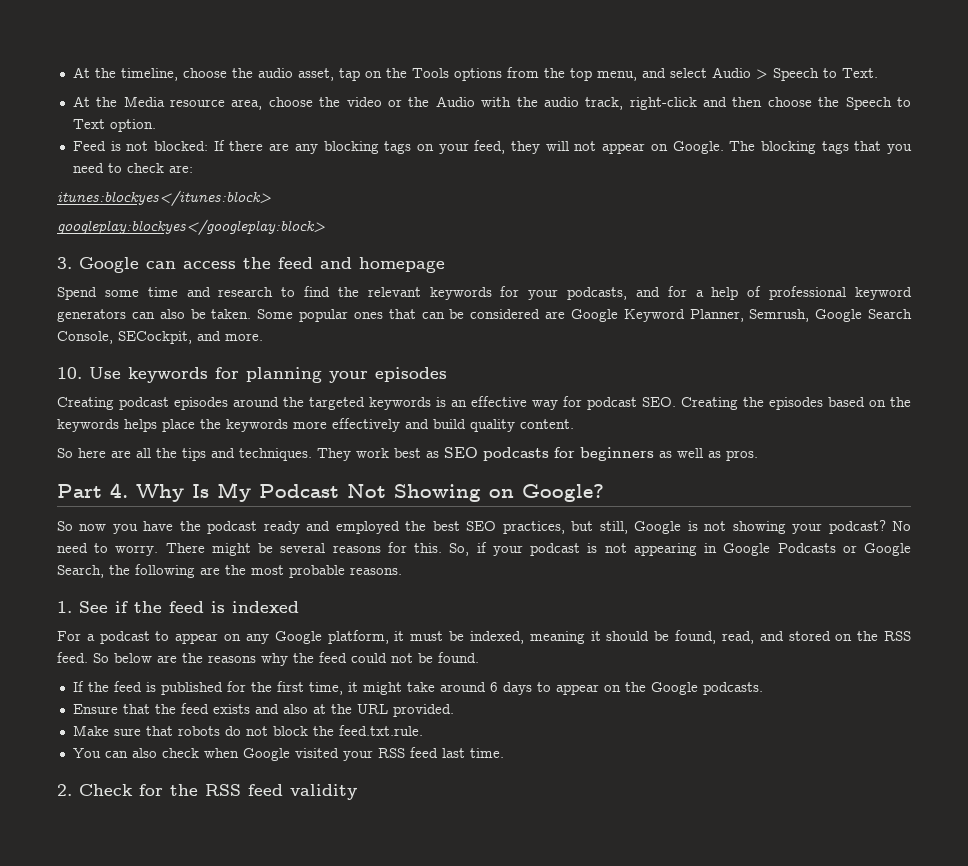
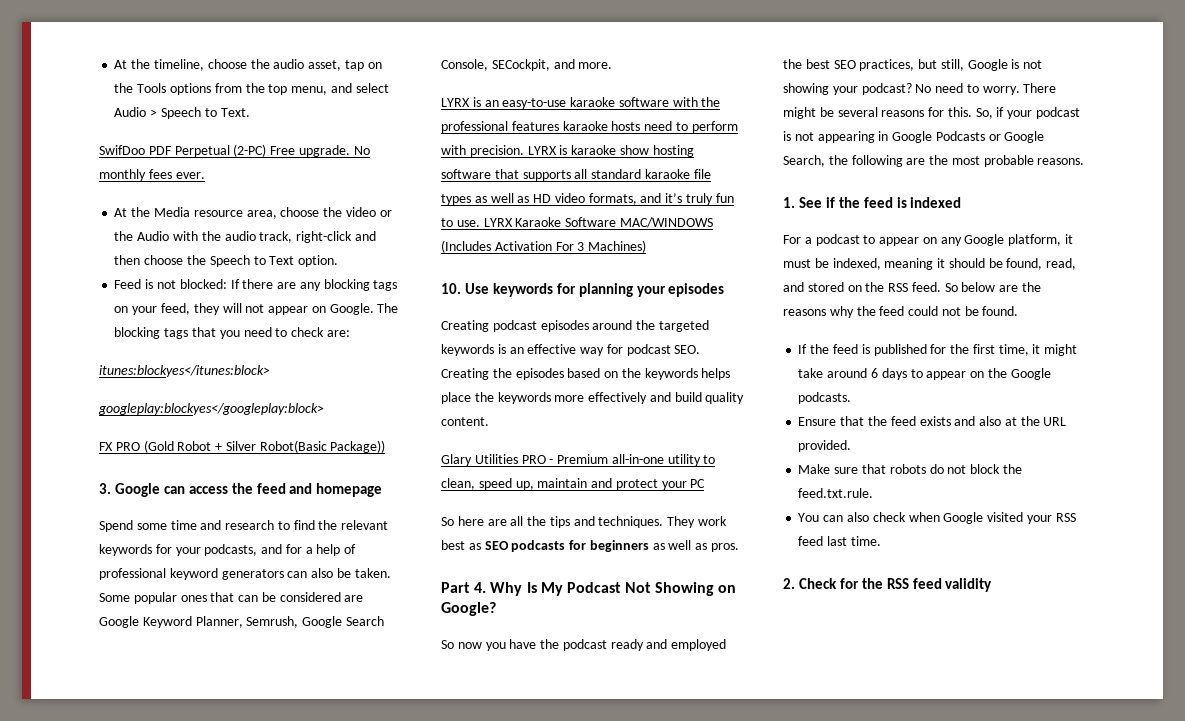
(878, 73) none -> [99,144,370,157] [99,169,205,181] // SwifDoo PDF Perpetual (2-PC) Free upgrade. No monthly fees ever.
(325, 227) none -> [99,440,386,453] // FX PRO (Gold Robot + Silver Robot(Basic Package))
(263, 337) none -> [441,97,721,109] [441,121,738,133] [441,145,694,157] [441,169,711,181] [441,193,734,205] [441,217,713,228] [441,240,647,253] // LYRX is an easy-to-use karaoke software with the professional features karaoke hosts need to perform with precision. LYRX is karaoke show hosting software that supports all standard karaoke file types as well as HD video formats, and it’s truly fun to use. LYRX Karaoke Software MAC/WINDOWS (Includes Activation For 3 Machines)
(574, 424) none -> [441,454,716,466] [441,478,706,490] // Glary Utilities PRO - Premium all-in-one utility to clean, speed up, maintain and protect your PC

